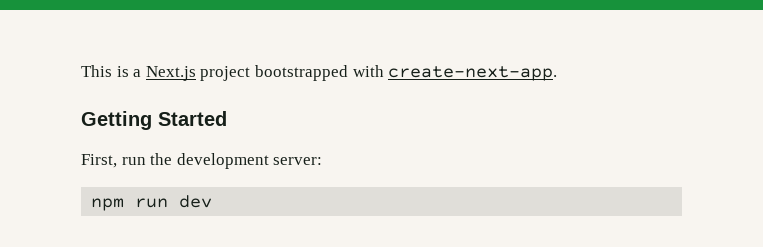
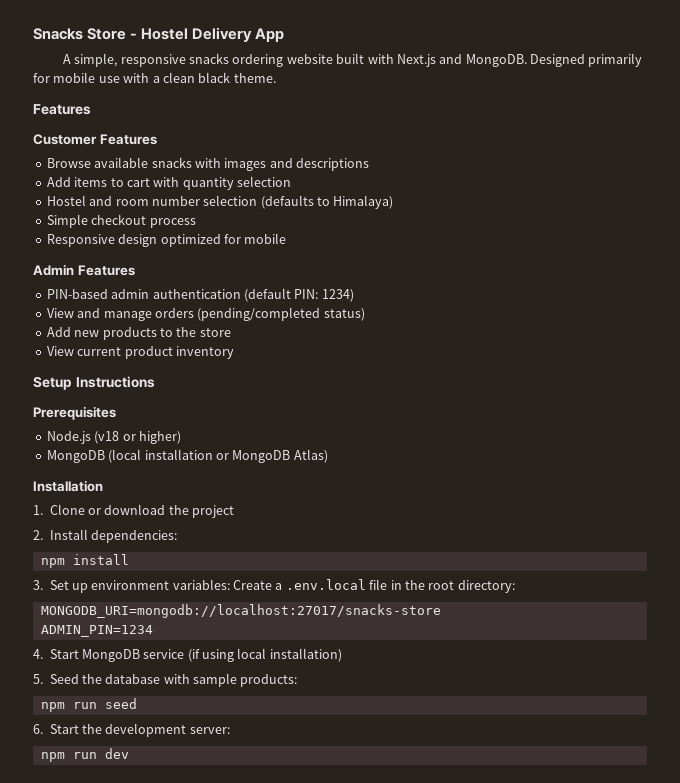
[81,65,558,81] [81,111,227,130] [81,154,146,168] This is a Next.js project bootstrapped with create-next-app. // Getting Started // First, run -> [33,27,285,42] [62,53,643,67] [33,72,276,83] [33,104,91,115] [33,134,157,145] [46,157,369,171] [46,176,291,190] [46,195,394,209] [46,214,196,228] [46,233,287,247] [33,264,135,276] [46,288,354,302] [46,307,365,321] [46,327,231,340] [46,346,234,359] [33,376,155,390] [33,406,116,420] [46,431,181,444] [46,449,328,463] [33,480,103,492] [33,504,235,518] [33,529,177,543] [40,554,129,568] [33,579,515,593] [40,604,441,618] [40,625,153,637] [33,648,342,662] [33,673,298,687] [40,698,137,712] [33,724,79,734] Snacks Store - Hostel Delivery App // A simple, responsive snacks ordering website built with Next.js and MongoDB. Designed primarily for mobile use with a clean black theme. // Features // Customer Features // Browse available snacks with images and descriptions // Add items to cart with quantity selection // Hostel and room number selection (defaults to Himalaya) // Simple checkout process // Responsive design optimized for mobile // Admin Features // PIN-based admin authentication (default PIN: 1234) // View and manage orders (pending/completed status) // Add new products to the store // View current product inventory // Setup Instructions // Prerequisites // Node.js (v18 or higher) // MongoDB (local installation or MongoDB Atlas) // Installation // 1. Clone or download the project // 2. Install dependencies: // npm install // 3. Set up environment variables: Create a .env.local file in the root directory: // MONGODB_URI=mongodb://localhost:27017/snacks-store // ADMIN_PIN=1234 // 4. Start MongoDB service (if using local installation) // 5. Seed the database with sample products: // npm run seed // 6. Start

